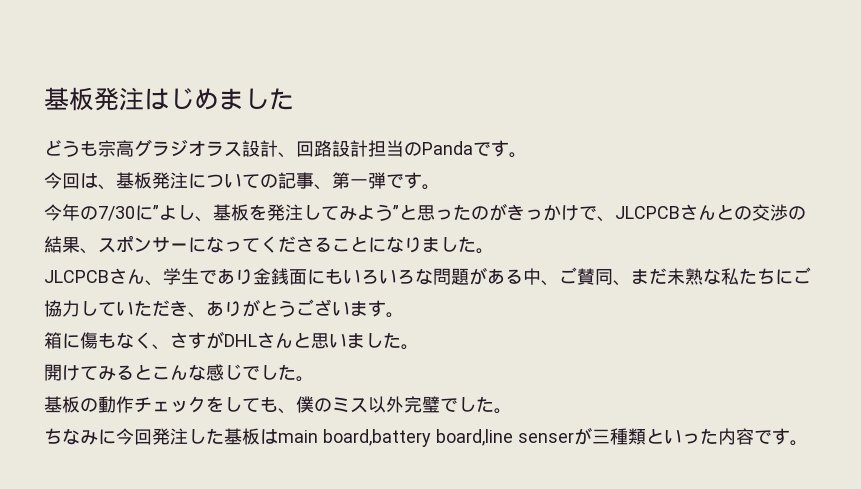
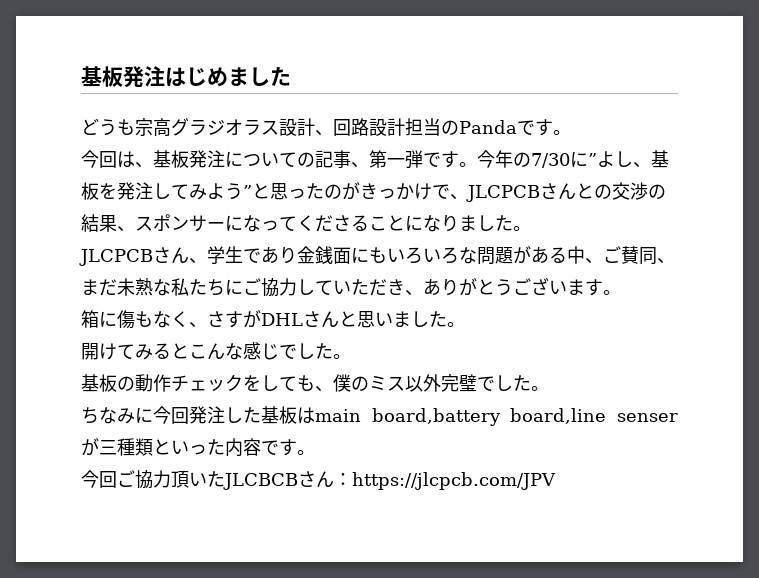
(440, 187) // -> (477, 164) none
(808, 443) none -> [81,470,556,490] // 今回ご協力頂いたJLCBCBさん：https://jlcpcb.com/JPV

